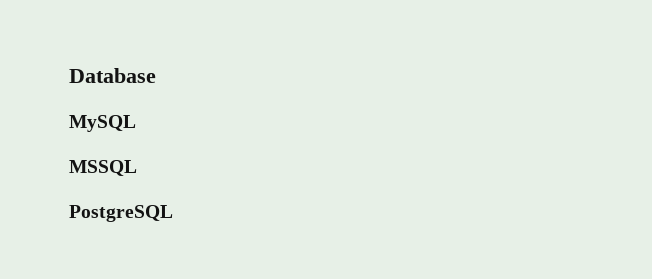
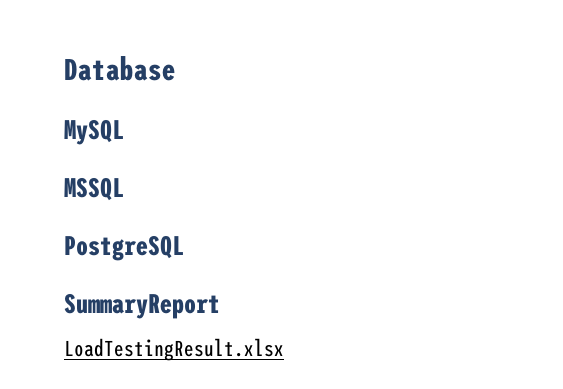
(173, 213) none -> [64,293,220,319] [64,338,284,361] // SummaryReport // LoadTestingResult.xlsx

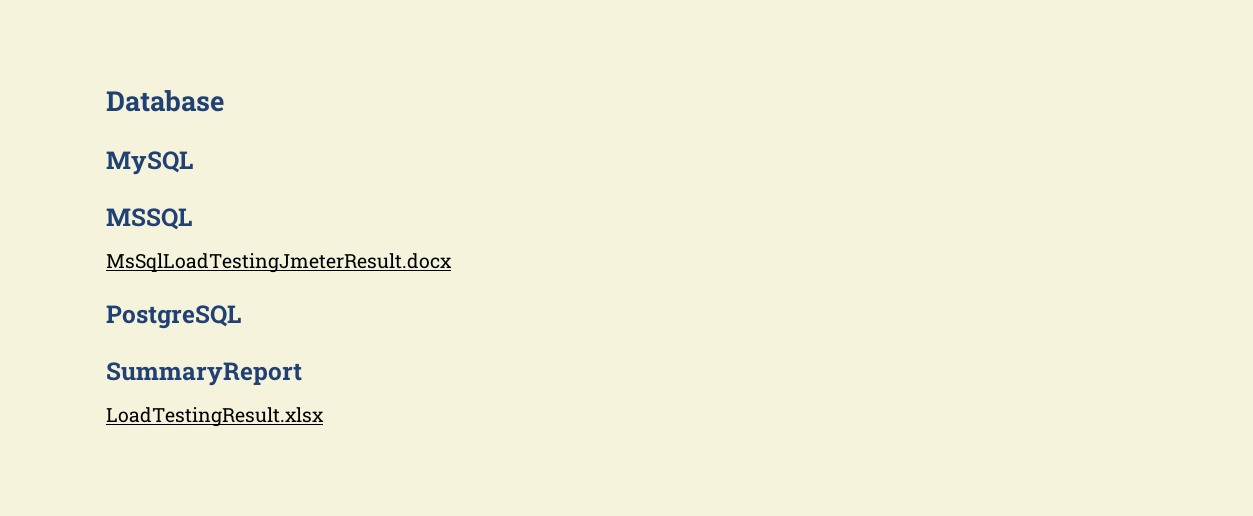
(124, 189) none -> [106,253,452,273] // MsSqlLoadTestingJmeterResult.docx

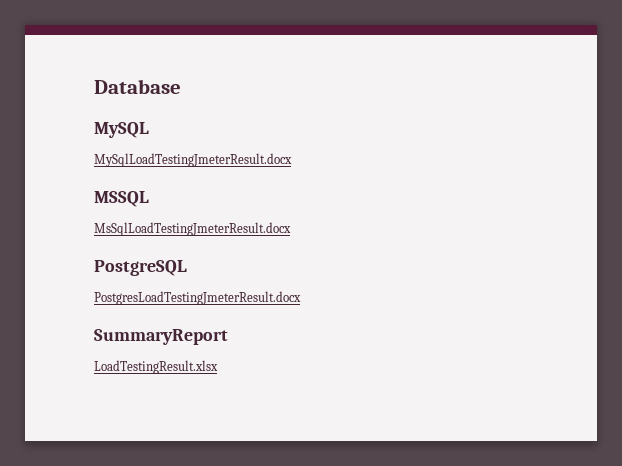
(193, 163) none -> [94,153,292,167] // MySqlLoadTestingJmeterResult.docx
(241, 317) none -> [94,291,301,305] // PostgresLoadTestingJmeterResult.docx

